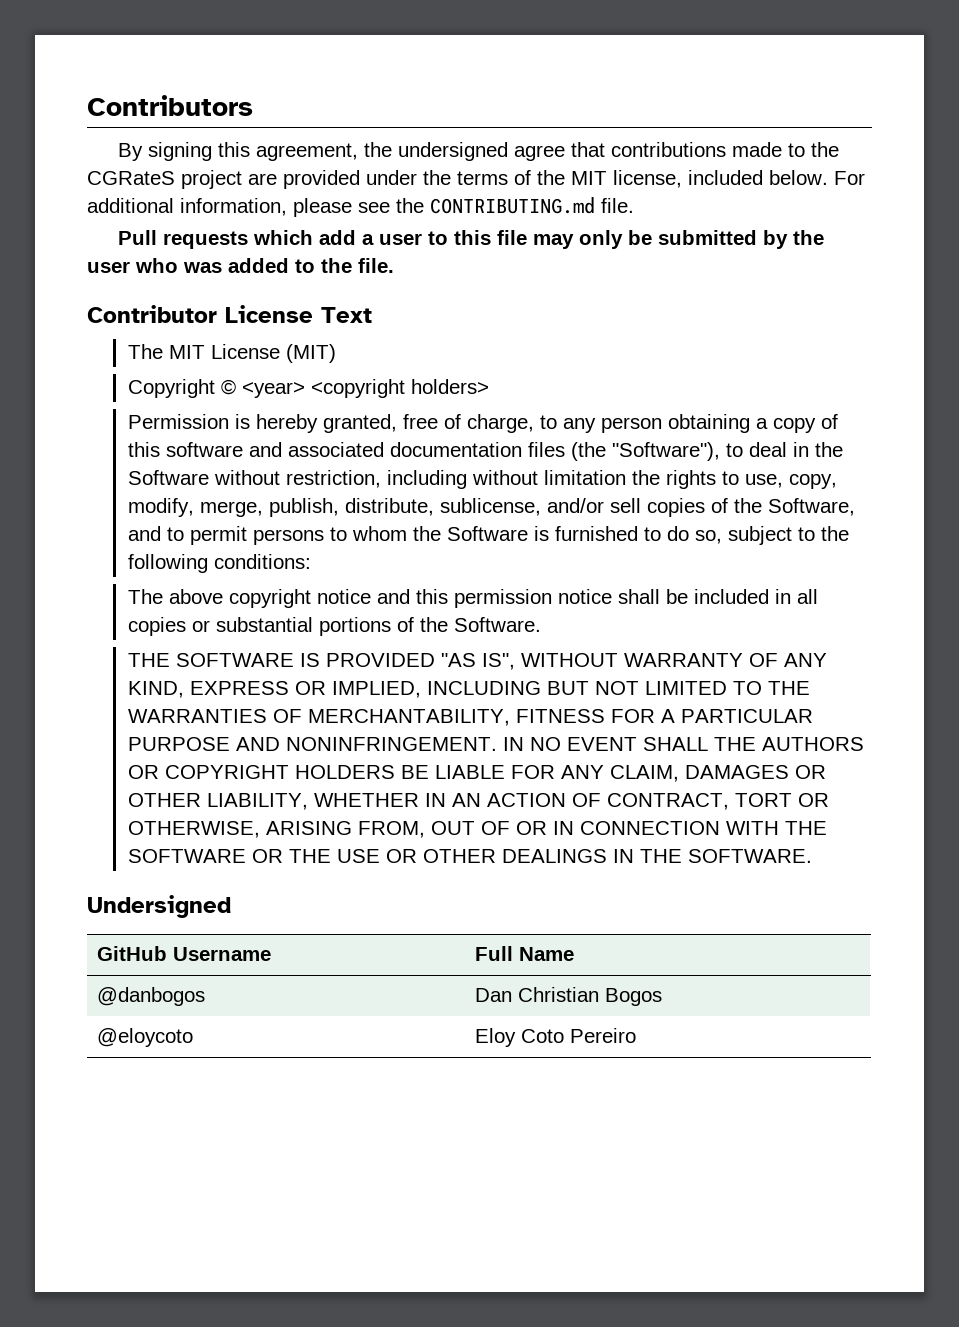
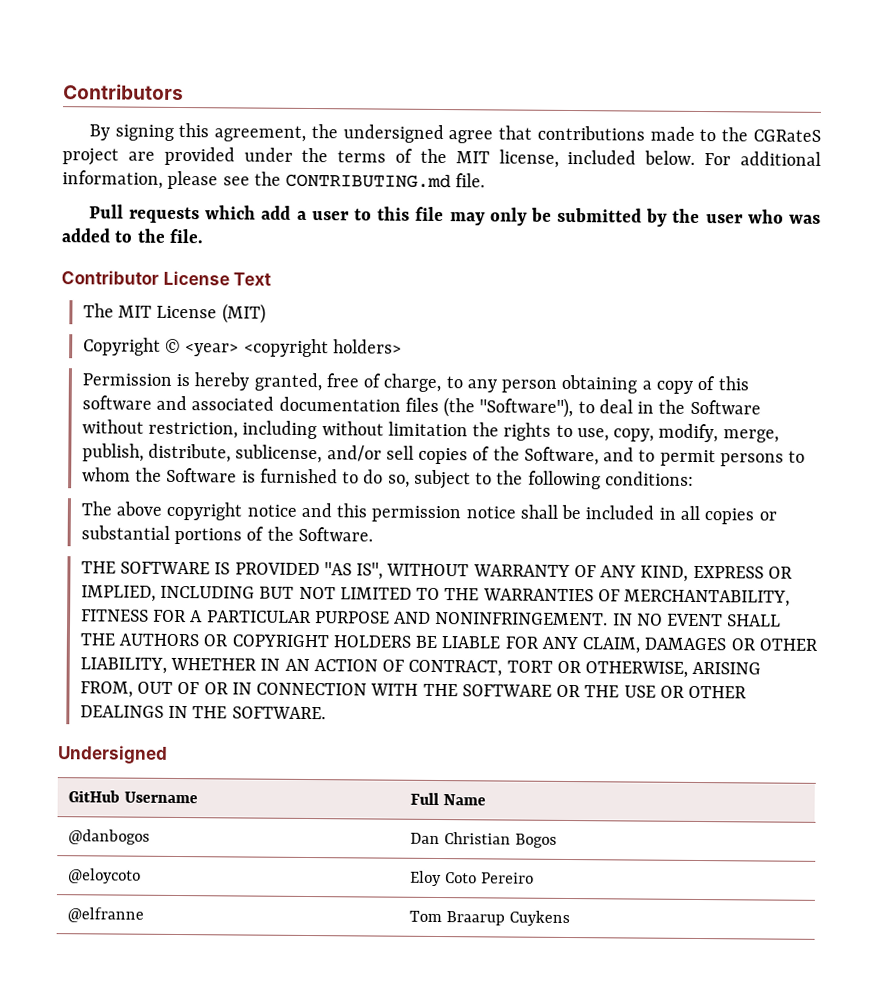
(637, 1035) none -> [67,907,145,923] [409,910,570,927] // @elfranne | Tom Braarup Cuykens

